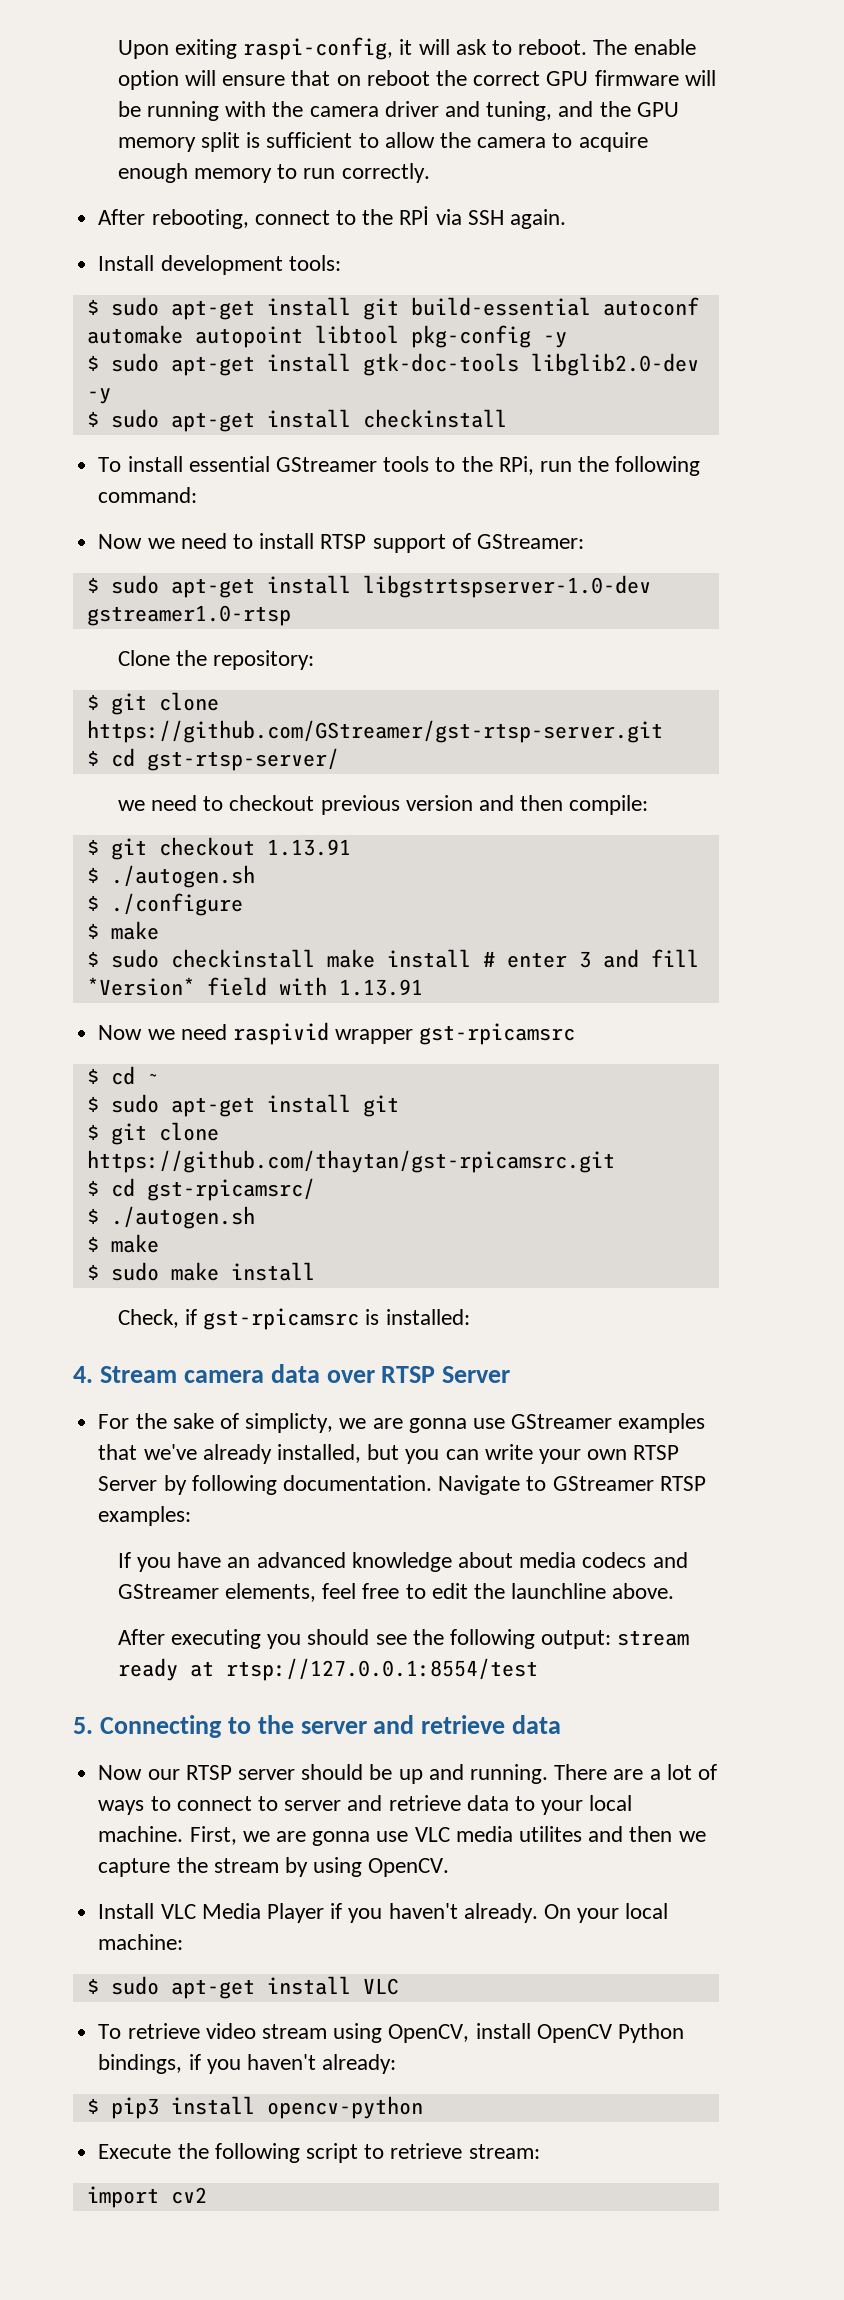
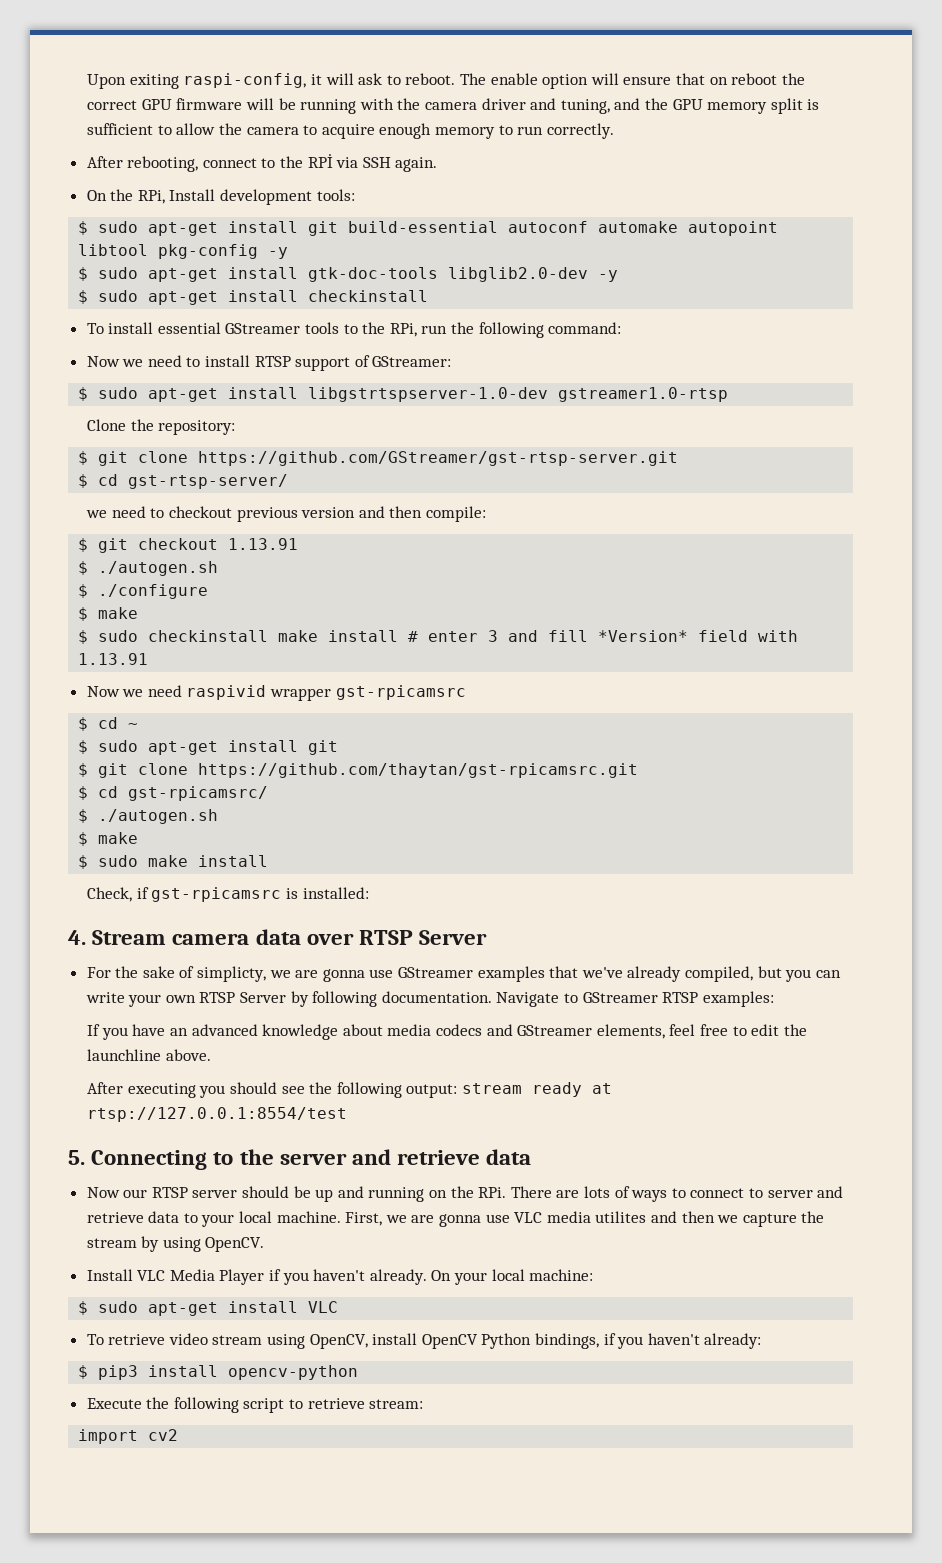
(566, 219) none -> [86,189,165,204] On the RPi,
[276,1444,361,1463] installed, -> [684,966,753,982] compiled,
[469,1764,692,1784] running. There are a lot -> [368,1186,610,1202] running on the RPi. There are lots

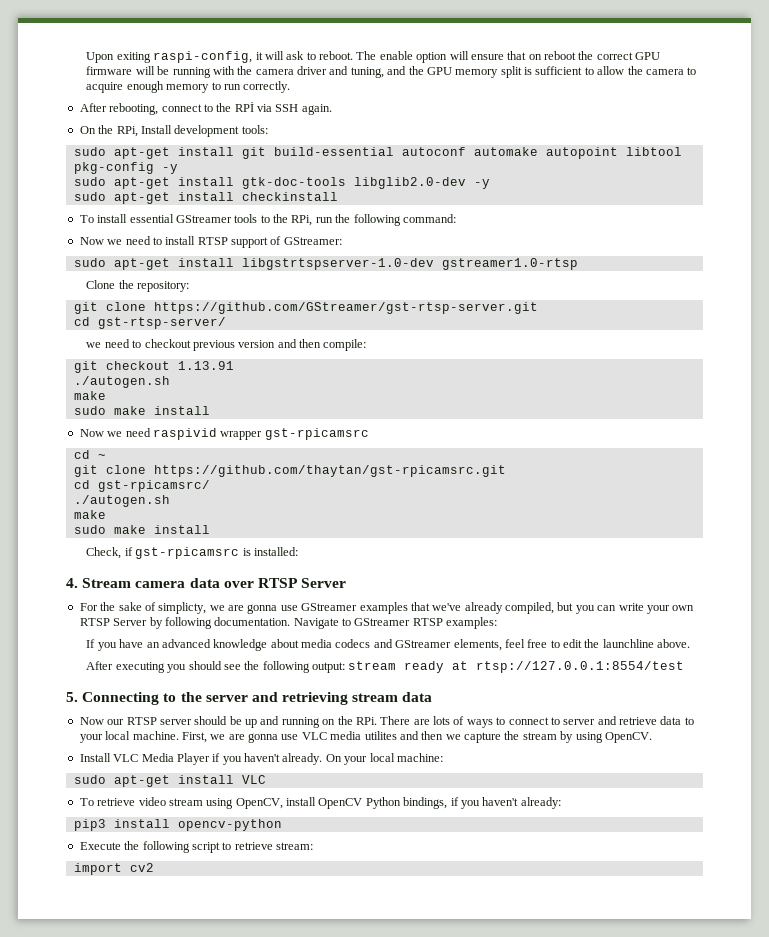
[78,221,89,235] $ -> (268, 129) none
[78,267,89,281] $ -> (178, 169) none
[78,290,89,304] $ -> (490, 184) none
[78,387,89,401] $ -> (342, 241) none
[78,451,89,465] $ -> (190, 286) none
[78,474,89,488] $ -> (538, 308) none
[78,538,89,552] $ -> (367, 345) none
[78,561,219,576] [78,584,209,599] [78,607,139,621] [78,630,799,644] [78,653,149,665] $ ./autogen.sh // $ ./configure // $ make // $ sudo checkinstall make install # enter 3 and fill *Version* field with 1.13.91 -> [73,376,170,388] [73,391,106,400] [73,406,210,415] ./autogen.sh // make // sudo make install
[78,717,89,731] $ -> (369, 434) none
[78,740,339,755] [78,763,89,777] $ sudo apt-get install git // $ -> (106, 456) none
[78,786,89,800] $ -> (506, 471) none
[78,809,219,824] [78,832,139,846] [78,855,89,869] $ ./autogen.sh // $ make // $ -> [73,495,170,507] [73,510,106,519] ./autogen.sh // make //
[397,1150,481,1165] retrieve -> [282,692,399,705] retrieving stream
[78,1301,89,1315] $ -> (443, 757) none
[78,1365,89,1379] $ -> (561, 803) none

